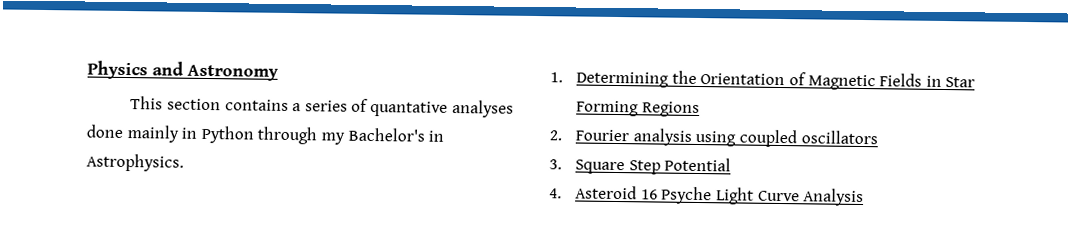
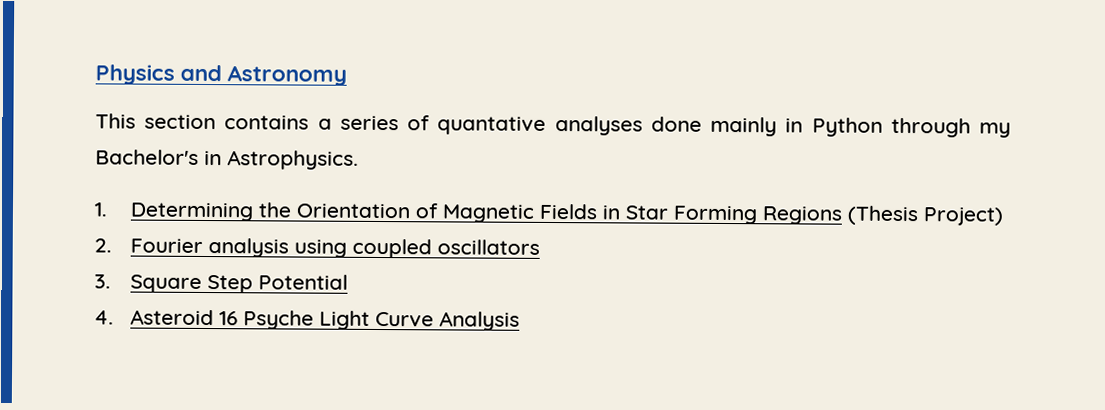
(700, 109) none -> [847,205,1004,226] (Thesis Project)

